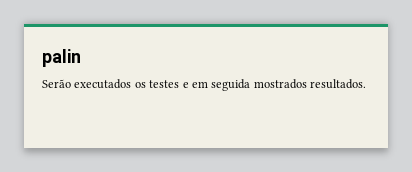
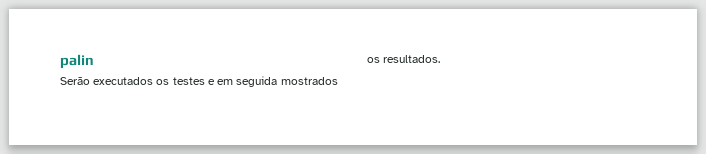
(307, 84) none -> [367,57,380,63] os

